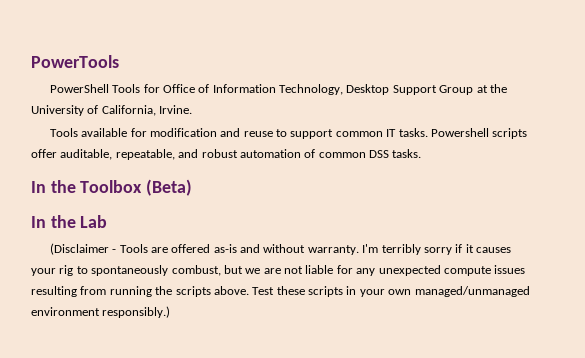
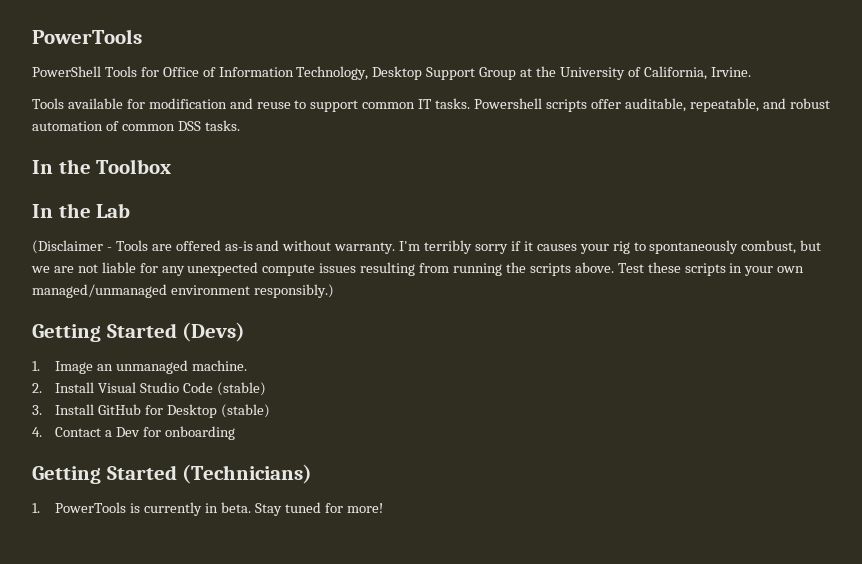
[146,179,193,196] (Beta) -> (172, 166) none
(171, 312) none -> [32,322,246,342] [32,360,248,374] [32,382,267,396] [32,404,271,418] [32,426,236,440] [32,464,313,484] [32,502,383,516] // Getting Started (Devs) // 1. Image an unmanaged machine. // 2. Install Visual Studio Code (stable) // 3. Install GitHub for Desktop (stable) // 4. Contact a Dev for onboarding // Getting Started (Technicians) // 1. PowerTools is currently in beta. Stay tuned for more!

